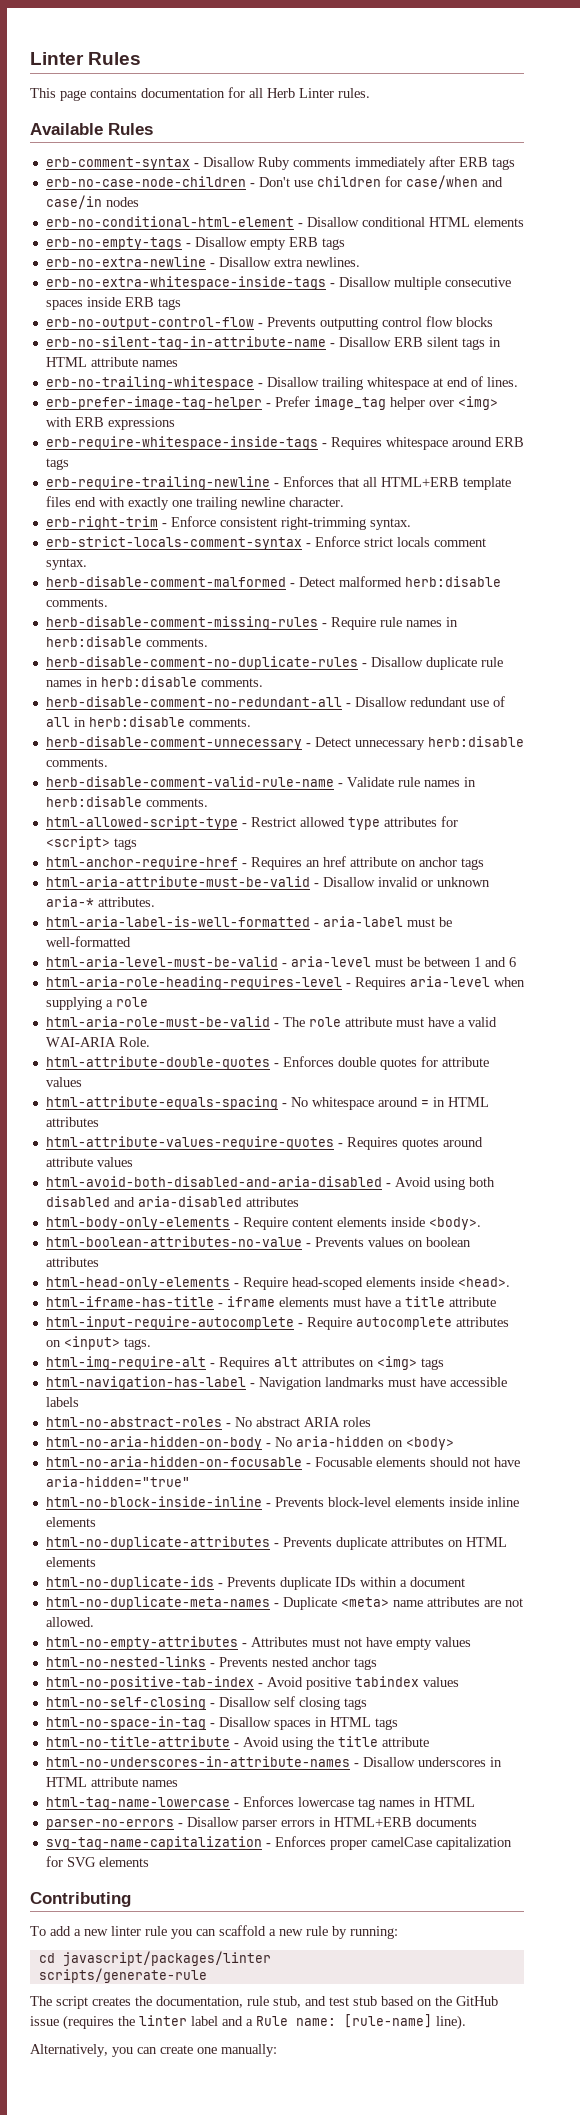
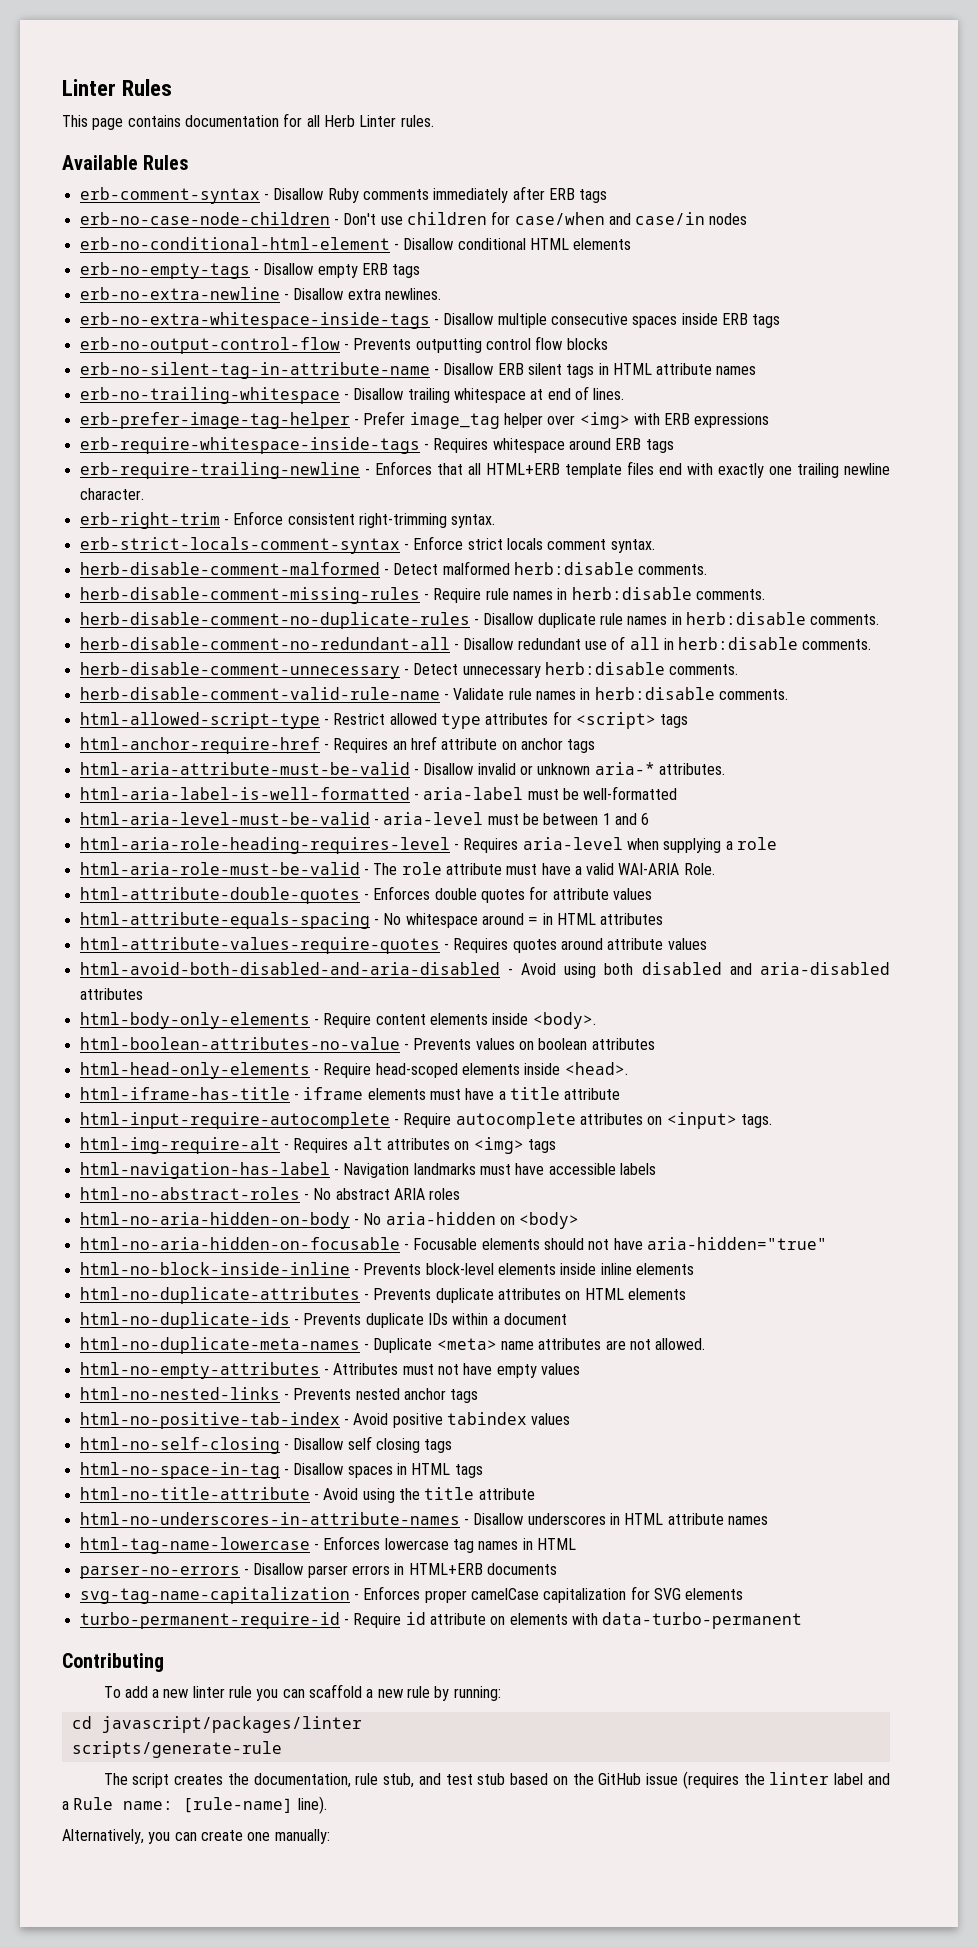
(149, 1862) none -> [79,1612,803,1629] // turbo-permanent-require-id - Require id attribute on elements with data-turbo-permanent

